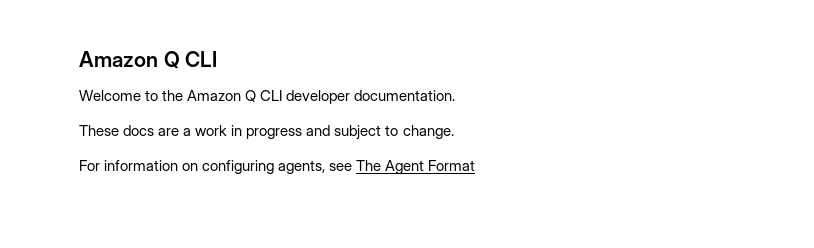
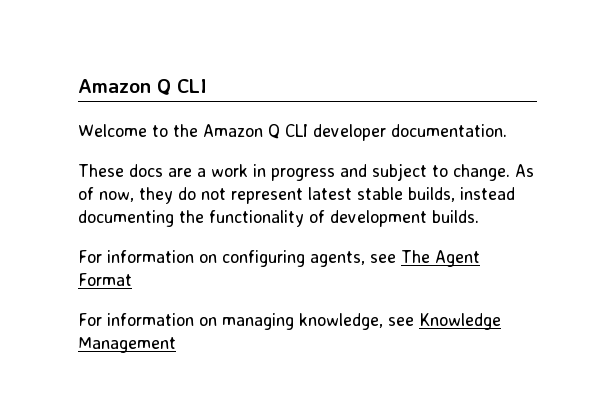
(454, 132) none -> [515,164,534,177] [78,187,515,204] [78,210,479,227] As of now, they do not represent latest stable builds, instead documenting the functionality of development builds.
(476, 165) none -> [78,313,501,330] [78,337,176,353] // For information on managing knowledge, see Knowledge Management

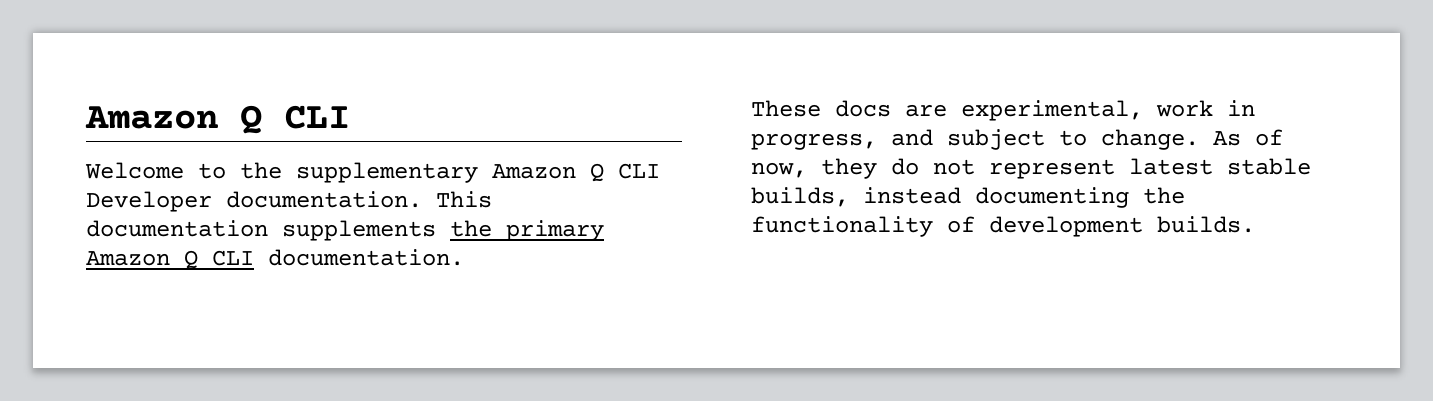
[203,124,386,141] Amazon Q CLI developer -> [296,162,660,183] [86,191,492,212] [86,220,604,241] [86,250,254,269] supplementary Amazon Q CLI Developer documentation. This documentation supplements the primary Amazon Q CLI
[197,168,206,177] a -> [961,100,1143,121] experimental,
[271,168,335,181] progress -> [751,133,877,150] progress,
[78,250,480,267] [78,273,132,286] [78,313,501,330] [78,337,176,353] // For information on configuring agents, see The Agent Format // For information on managing knowledge, see Knowledge Management -> (1255, 224) none

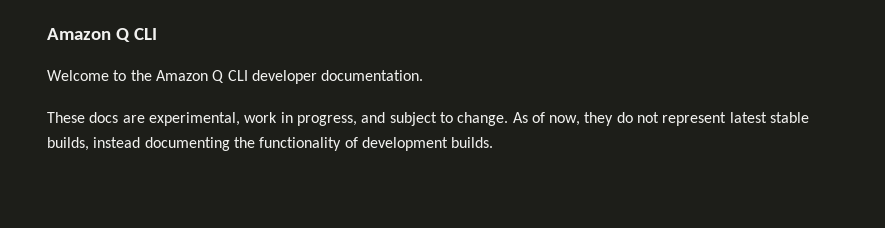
[296,162,660,183] [86,191,492,212] [86,220,604,241] [86,250,254,269] supplementary Amazon Q CLI Developer documentation. This documentation supplements the primary Amazon Q CLI -> [155,70,317,84] Amazon Q CLI developer

